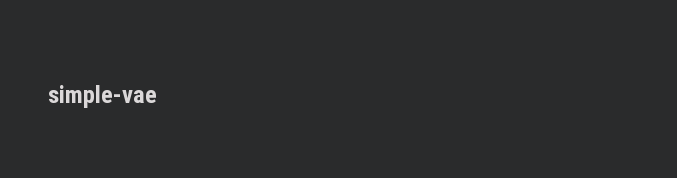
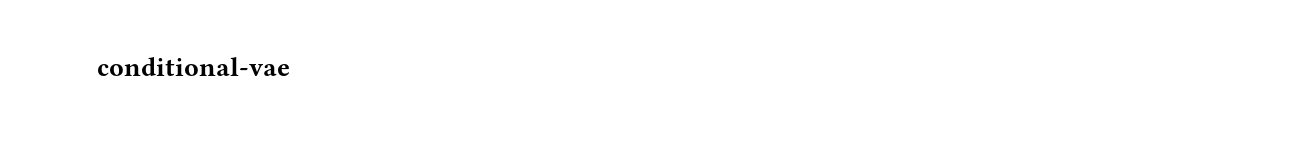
[48,85,157,108] simple-vae -> [97,57,290,76] conditional-vae

